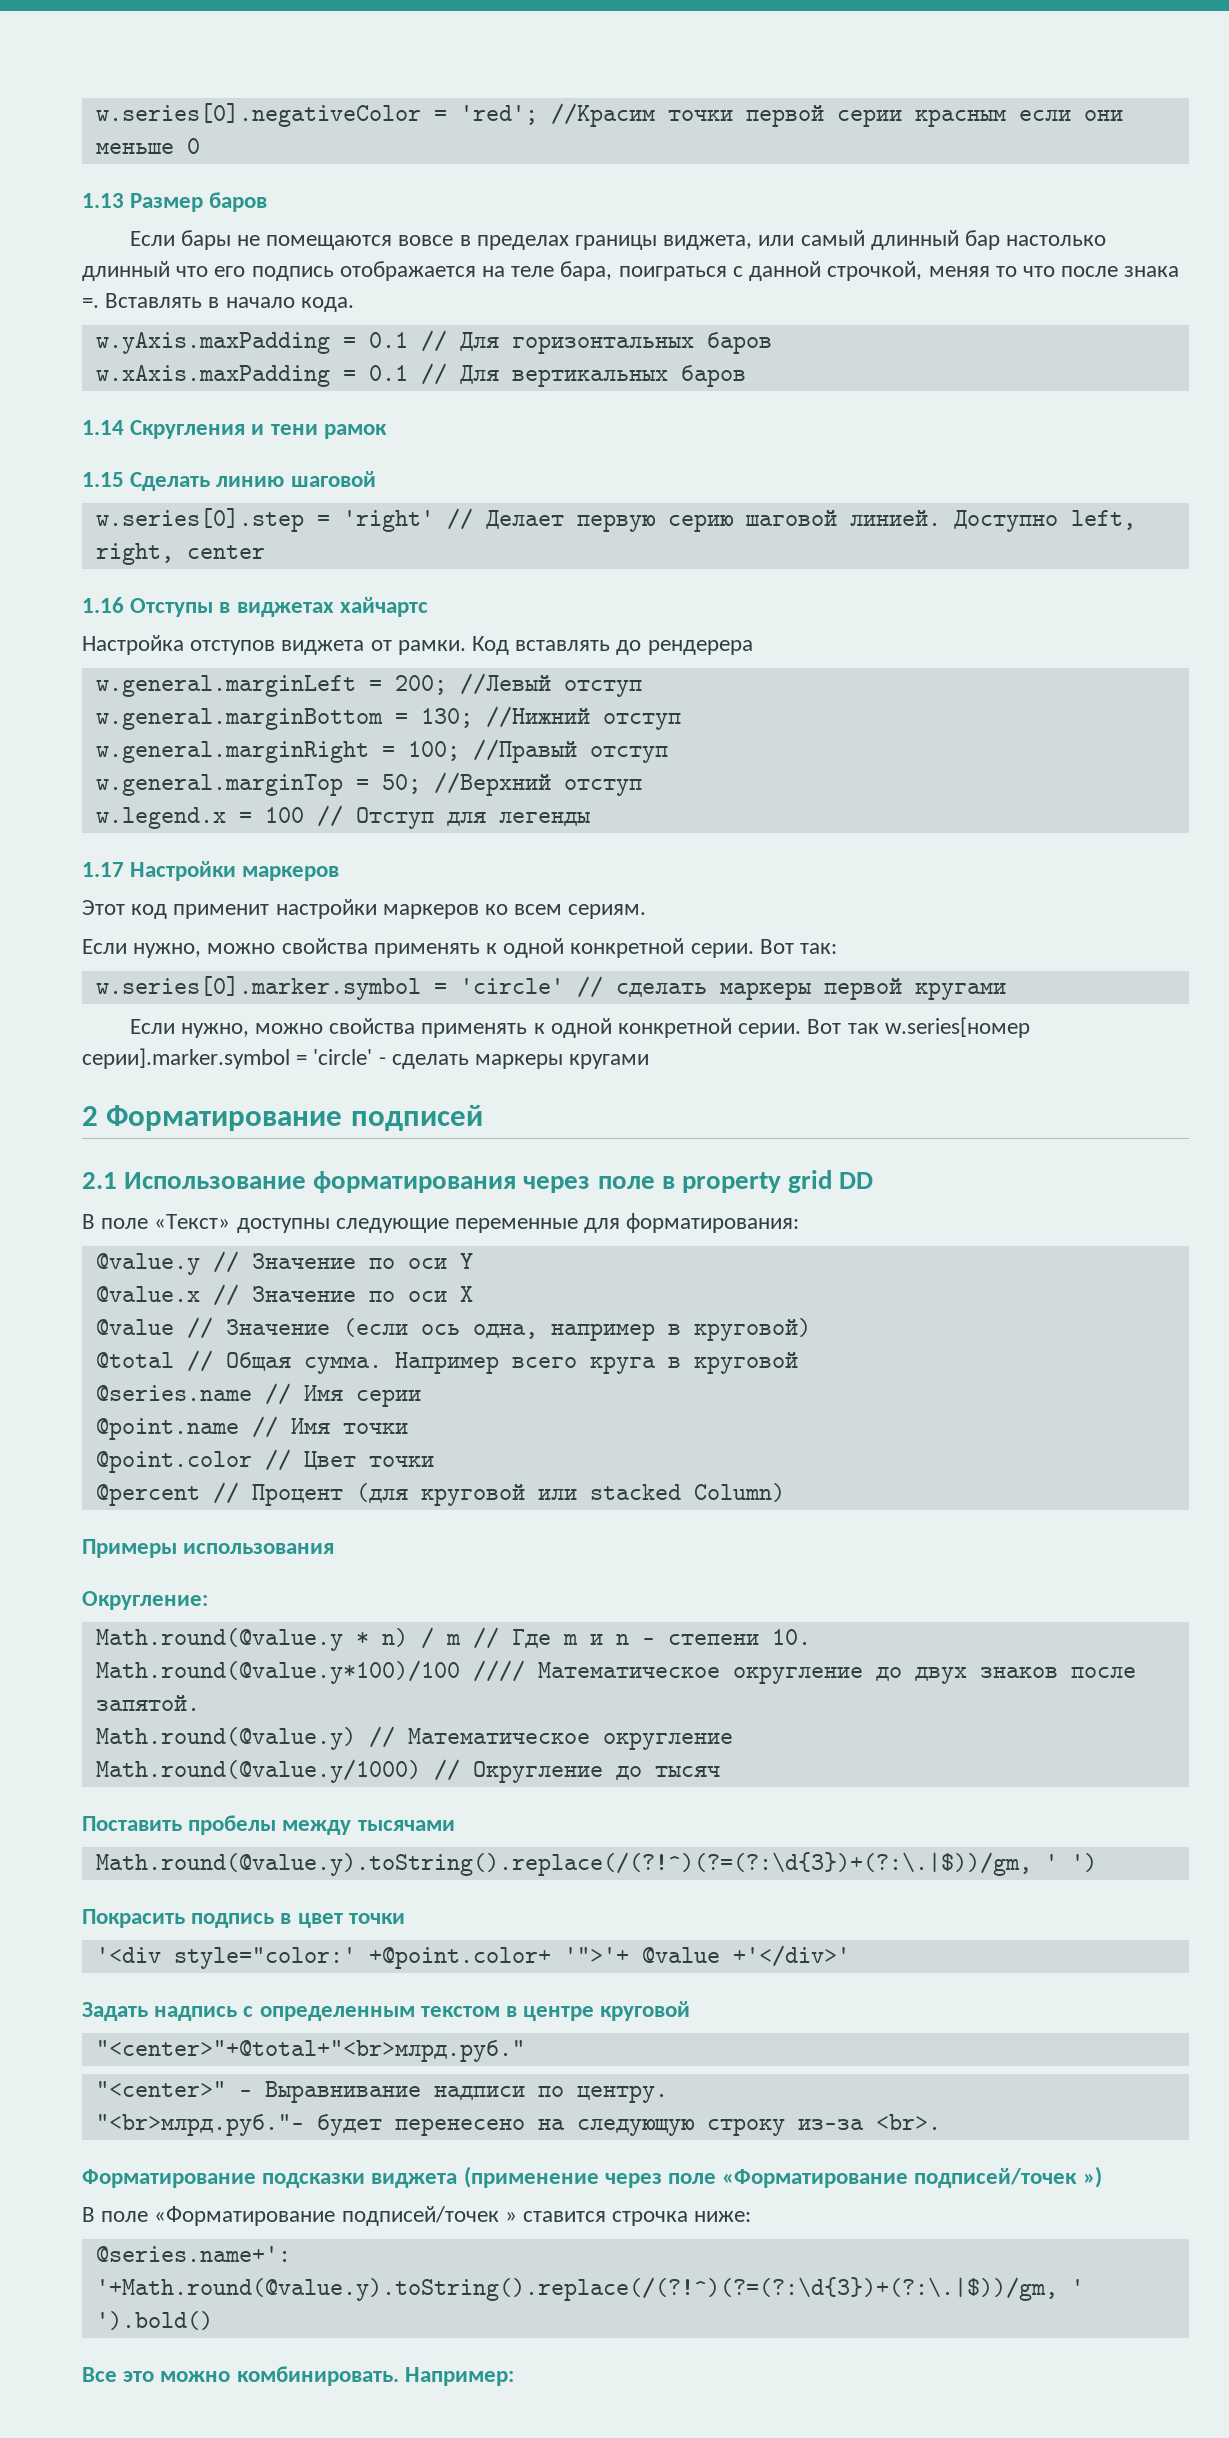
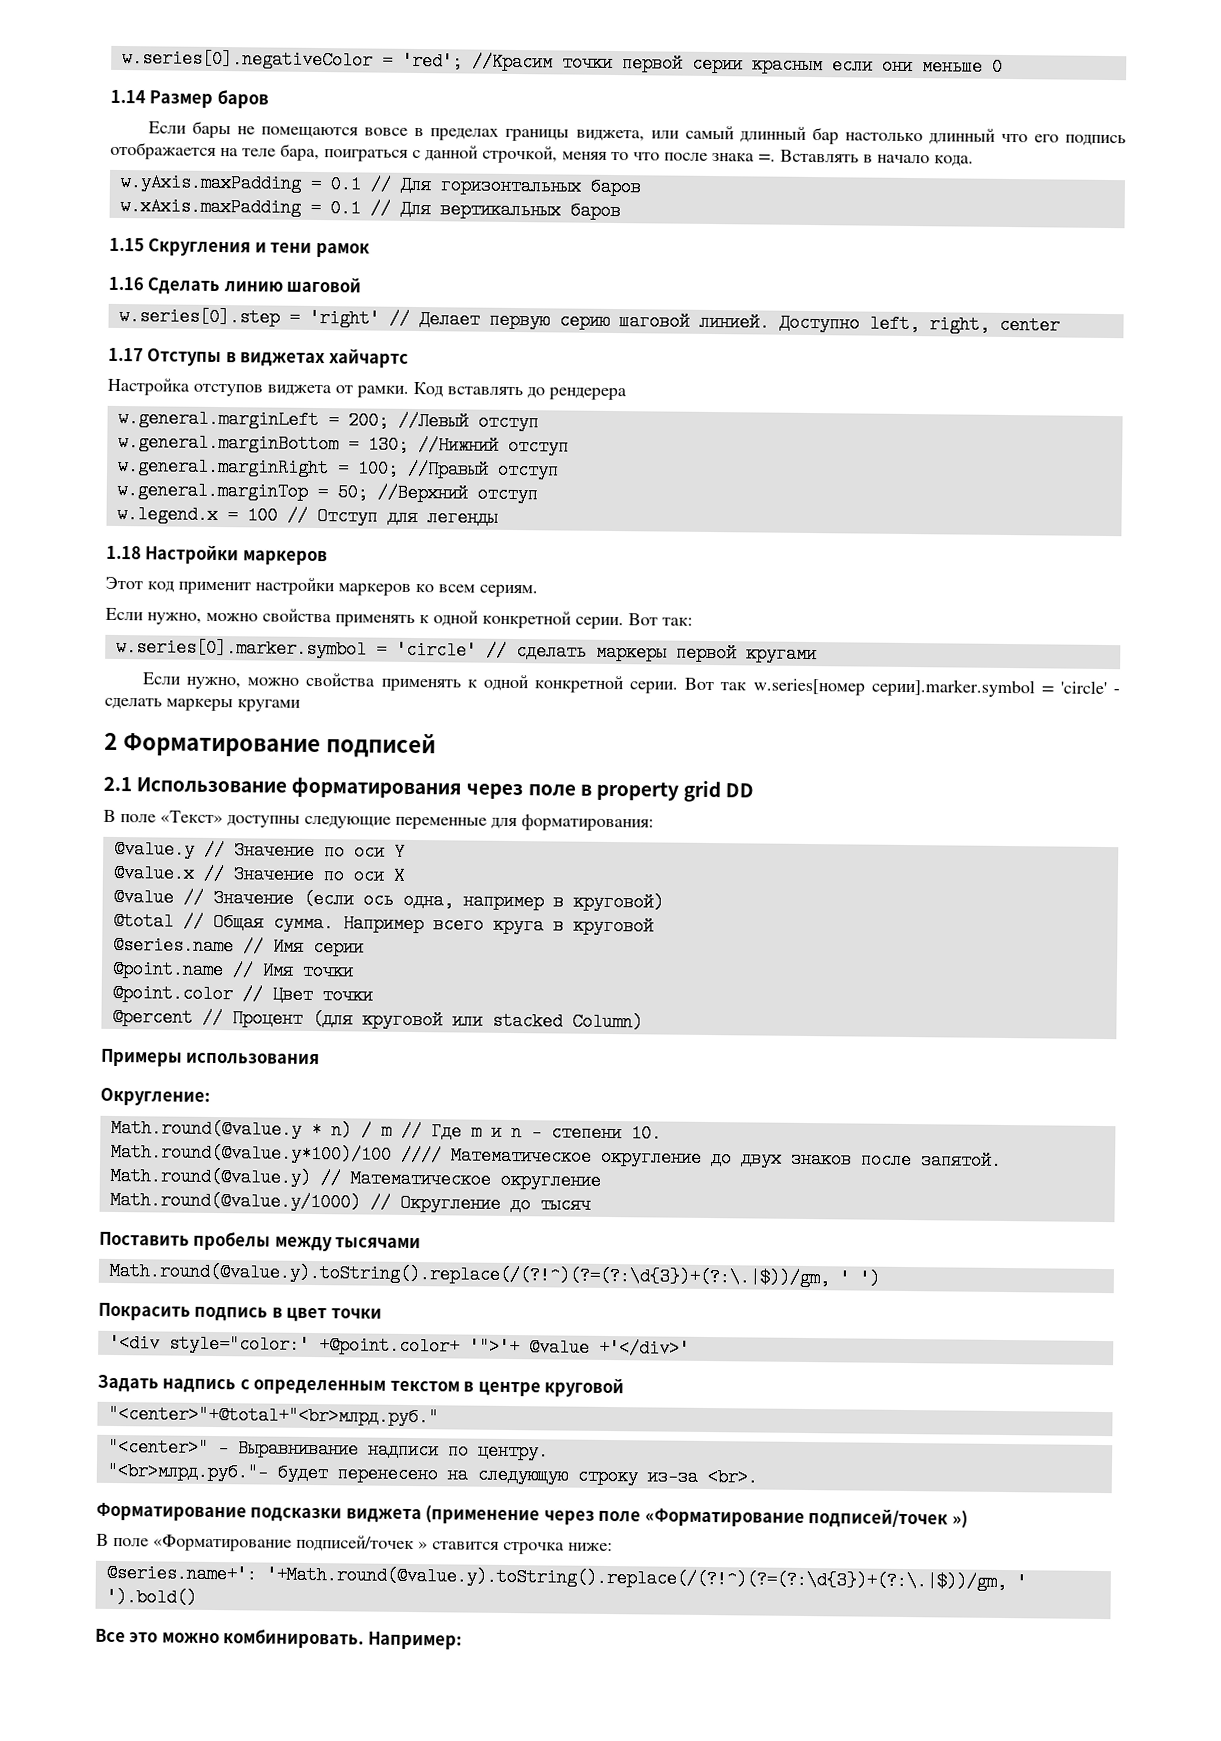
[82,193,124,208] 1.13 -> [110,89,146,104] 1.14
[82,420,124,435] 1.14 -> [109,237,145,252] 1.15
[82,472,124,487] 1.15 -> [108,276,144,291] 1.16
[82,597,124,613] 1.16 -> [108,347,144,362] 1.17
[82,862,124,877] 1.17 -> [106,545,142,560] 1.18

